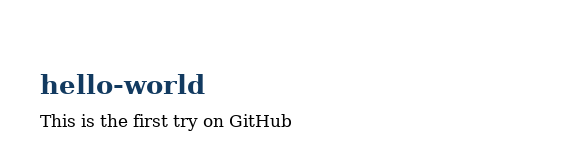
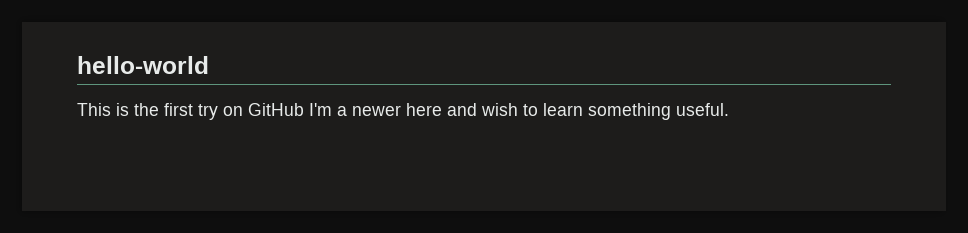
(292, 120) none -> [309,103,729,120] I'm a newer here and wish to learn something useful.

